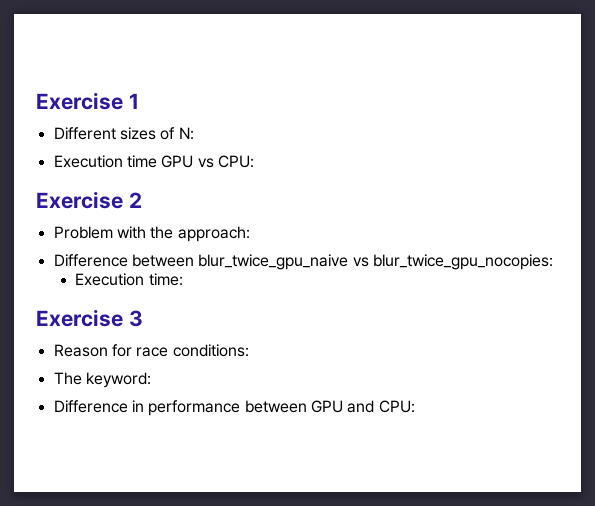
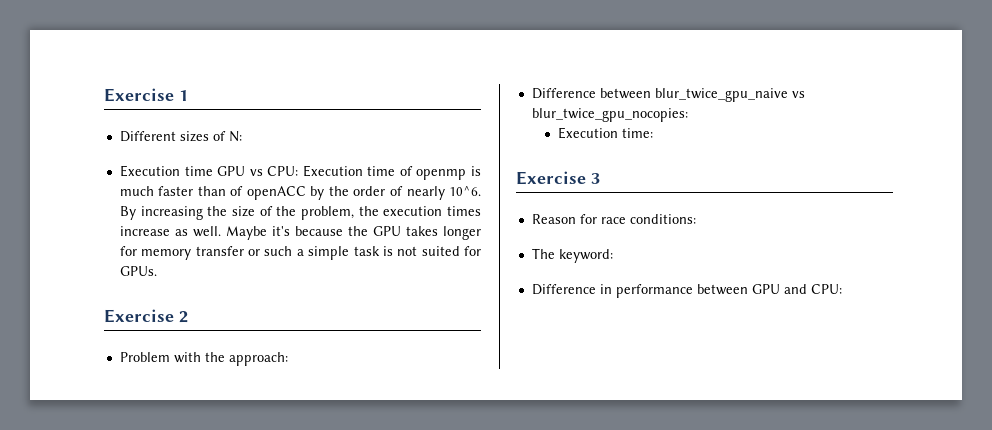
(254, 161) none -> [302,165,482,180] [119,186,481,200] [119,206,481,220] [119,226,481,240] [119,246,482,260] [119,266,157,276] Execution time of openmp is much faster than of openACC by the order of nearly 10^6. By increasing the size of the problem, the execution times increase as well. Maybe it's because the GPU takes longer for memory transfer or such a simple task is not suited for GPUs.

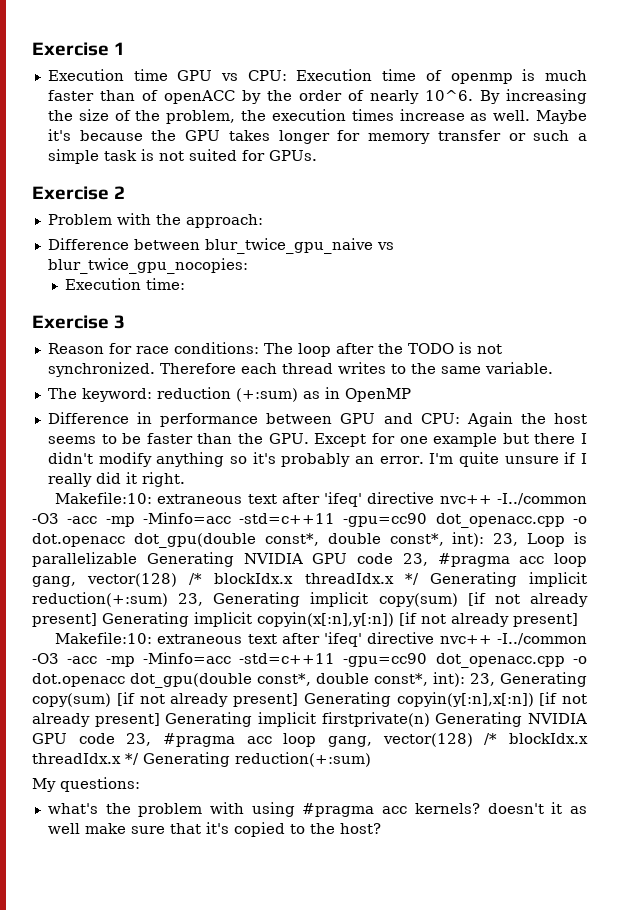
[119,131,242,142] // Different sizes of N: -> (126, 48) none
[531,248,613,263] // The keyword: -> [263,342,502,357] [47,362,553,377] [47,387,411,402] The loop after the TODO is not synchronized. Therefore each thread writes to the same variable. // The keyword: reduction (+:sum) as in OpenMP
(842, 289) none -> [466,412,588,427] [47,433,587,447] [47,452,587,467] [47,472,185,487] [55,492,587,507] [32,512,587,528] [32,532,587,548] [32,552,587,567] [32,572,588,587] [32,592,589,607] [32,612,578,627] [55,632,587,647] [32,652,587,668] [32,672,587,688] [32,692,587,707] [32,712,587,727] [32,733,588,747] [32,752,371,767] [32,777,140,792] [47,802,587,817] [47,822,381,837] Again the host seems to be faster than the GPU. Except for one example but there I didn't modify anything so it's probably an error. I'm quite unsure if I really did it right. // Makefile:10: extraneous text after 'ifeq' directive nvc++ -I../common -O3 -acc -mp -Minfo=acc -std=c++11 -gpu=cc90 dot_openacc.cpp -o dot.openacc dot_gpu(double const*, double const*, int): 23, Loop is parallelizable Generating NVIDIA GPU code 23, #pragma acc loop gang, vector(128) /* blockIdx.x threadIdx.x */ Generating implicit reduction(+:sum) 23, Generating implicit copy(sum) [if not already present] Generating implicit copyin(x[:n],y[:n]) [if not already present] // Makefile:10: extraneous text after 'ifeq' directive nvc++ -I../common -O3 -acc -mp -Minfo=acc -std=c++11 -gpu=cc90 dot_openacc.cpp -o dot.openacc dot_gpu(double const*, double const*, int): 23, Generating copy(sum) [if not already present] Generating copyin(y[:n],x[:n]) [if not already present] Generating implicit firstprivate(n) Generating NVIDIA GPU code 23, #pragma acc loop gang, vector(128) /* blockIdx.x threadIdx.x */ Generating reduction(+:sum) // My questions: // what's the problem with using #pragma acc kernels? doesn't it as well make sure that it's copied to the host?

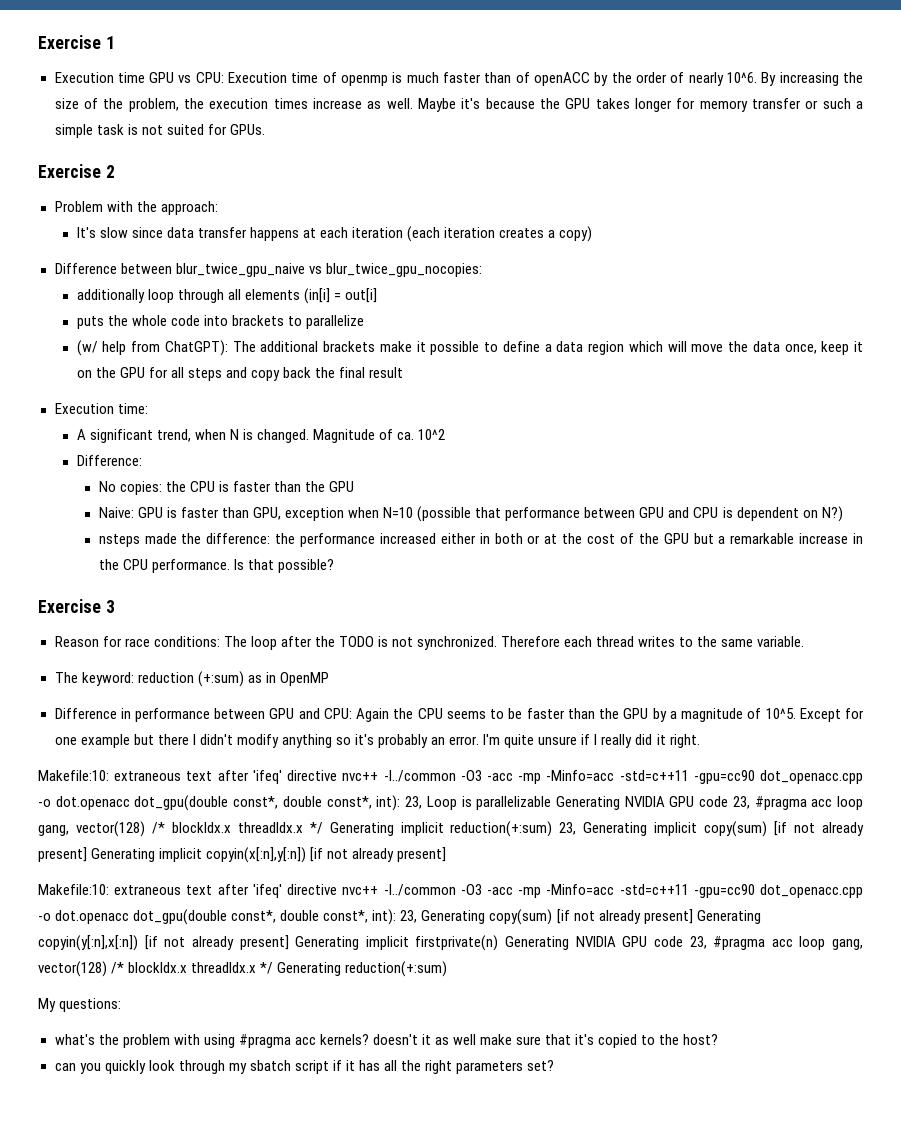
(263, 221) none -> [76,226,593,242] // It's slow since data transfer happens at each iteration (each iteration creates a copy)
[64,278,185,290] Execution time: -> [76,288,377,304] [76,315,364,329] [76,340,863,356] [76,367,404,381] [54,403,148,414] [76,429,446,443] [76,455,142,466] [98,481,355,495] [98,506,843,522] [98,533,863,547] [98,559,334,573] additionally loop through all elements (in[i] = out[i] // puts the whole code into brackets to parallelize // (w/ help from ChatGPT): The additional brackets make it possible to define a data region which will move the data once, keep it on the GPU for all steps and copy back the final result // Execution time: // A significant trend, when N is changed. Magnitude of ca. 10^2 // Difference: // No copies: the CPU is faster than the GPU // Naive: GPU is faster than GPU, exception when N=10 (possible that performance between GPU and CPU is dependent on N?) // nsteps made the difference: the performance increased either in both or at the cost of the GPU but a remarkable increase in the CPU performance. Is that possible?
[554,413,588,424] host -> [417,708,443,719] CPU
[268,433,309,444] GPU. -> [623,708,796,722] GPU by a magnitude of 10^5.
(381, 828) none -> [54,1060,555,1074] // can you quickly look through my sbatch script if it has all the right parameters set?

